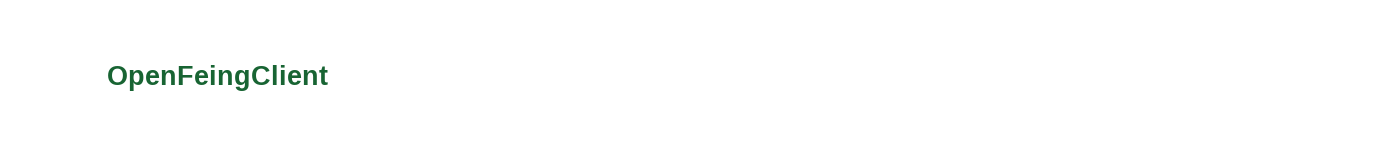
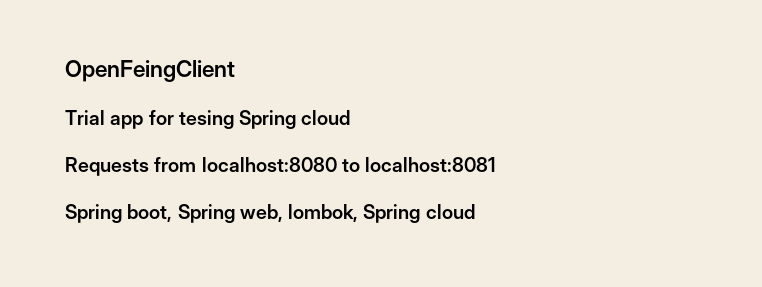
(328, 78) none -> [65,110,351,129] [65,157,496,176] [65,204,475,223] // Trial app for tesing Spring cloud // Requests from localhost:8080 to localhost:8081 // Spring boot, Spring web, lombok, Spring cloud

